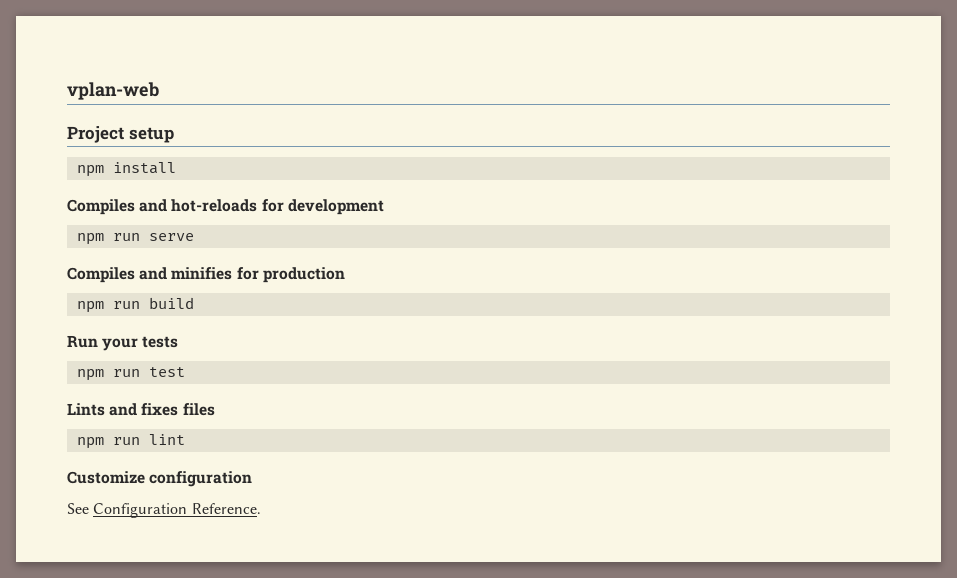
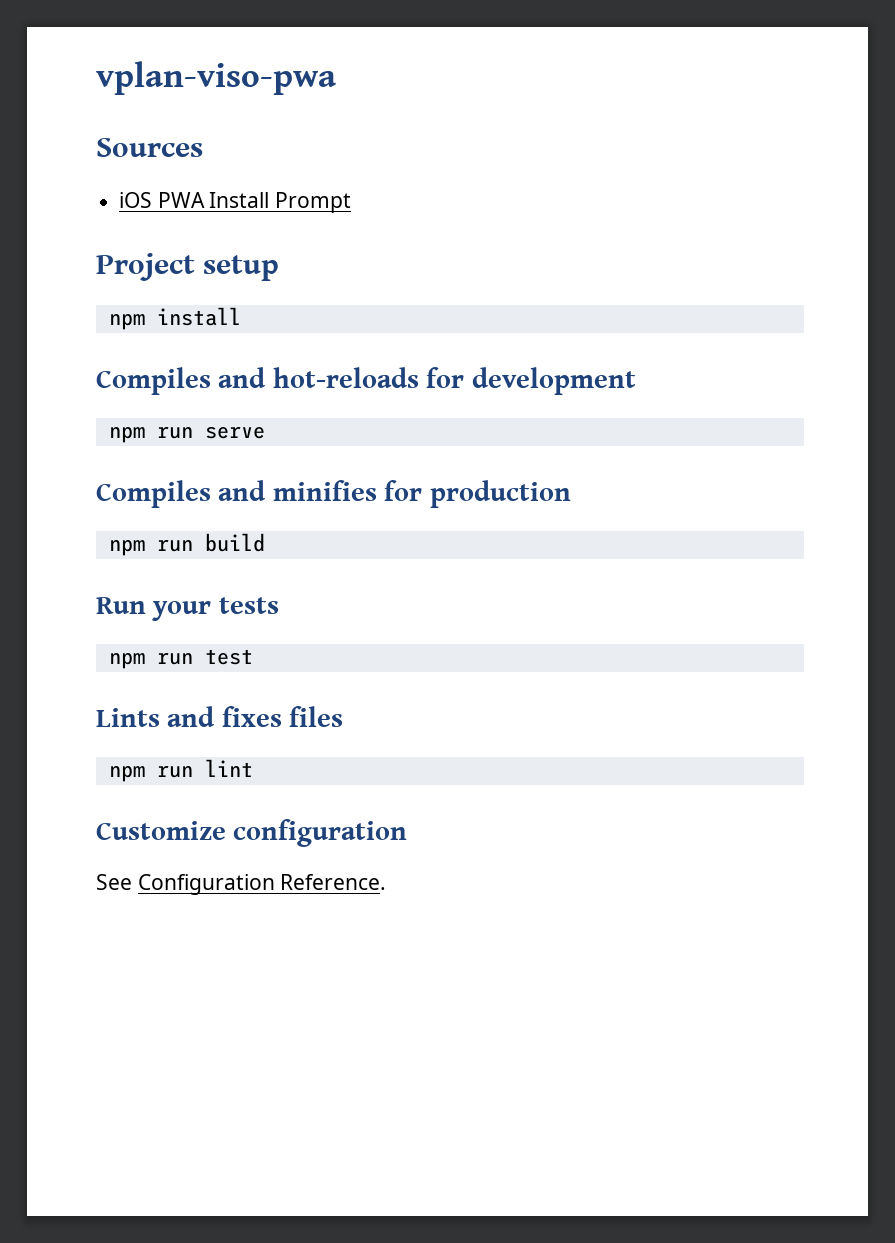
[67,82,159,100] vplan-web -> [96,61,336,95] [96,138,203,157] [119,192,352,213] vplan-viso-pwa // Sources // iOS PWA Install Prompt

